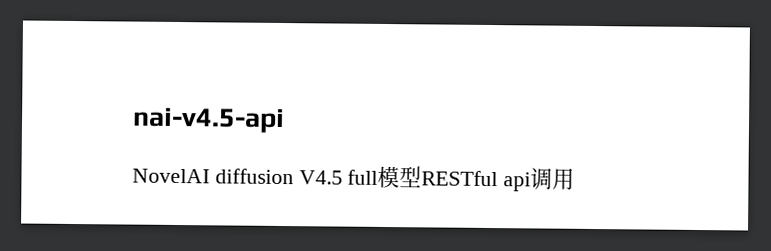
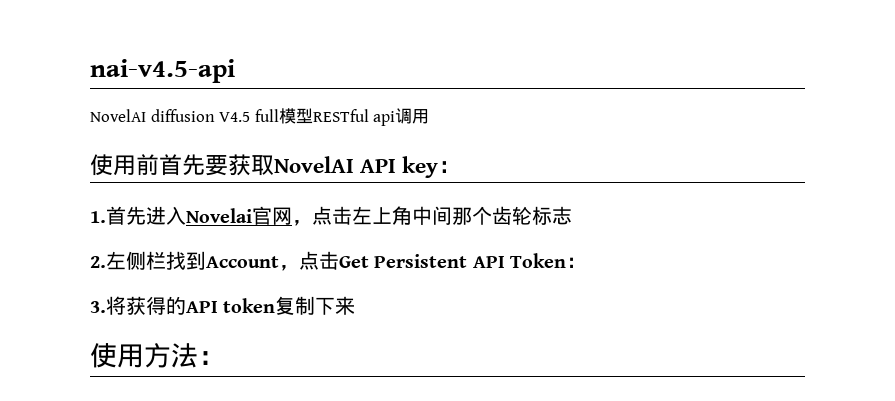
(576, 179) none -> [90,154,462,178] [90,206,572,226] [90,251,586,271] [90,296,356,315] [90,343,225,368] // 使用前首先要获取NovelAI API key： // 1.首先进入Novelai官网，点击左上角中间那个齿轮标志 // 2.左侧栏找到Account，点击Get Persistent API Token： // 3.将获得的API token复制下来 // 使用方法：

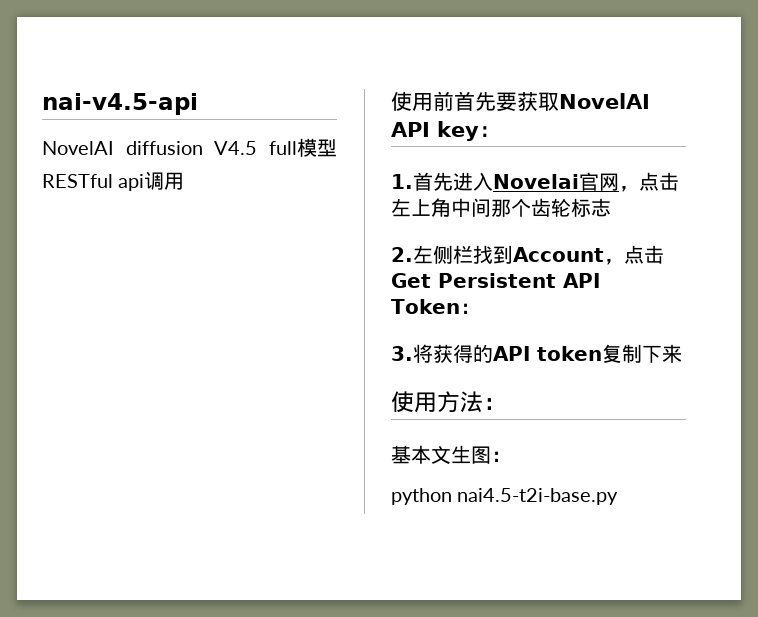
(225, 358) none -> [391,445,511,464] [391,488,619,505] // 基本文生图： // python nai4.5-t2i-base.py

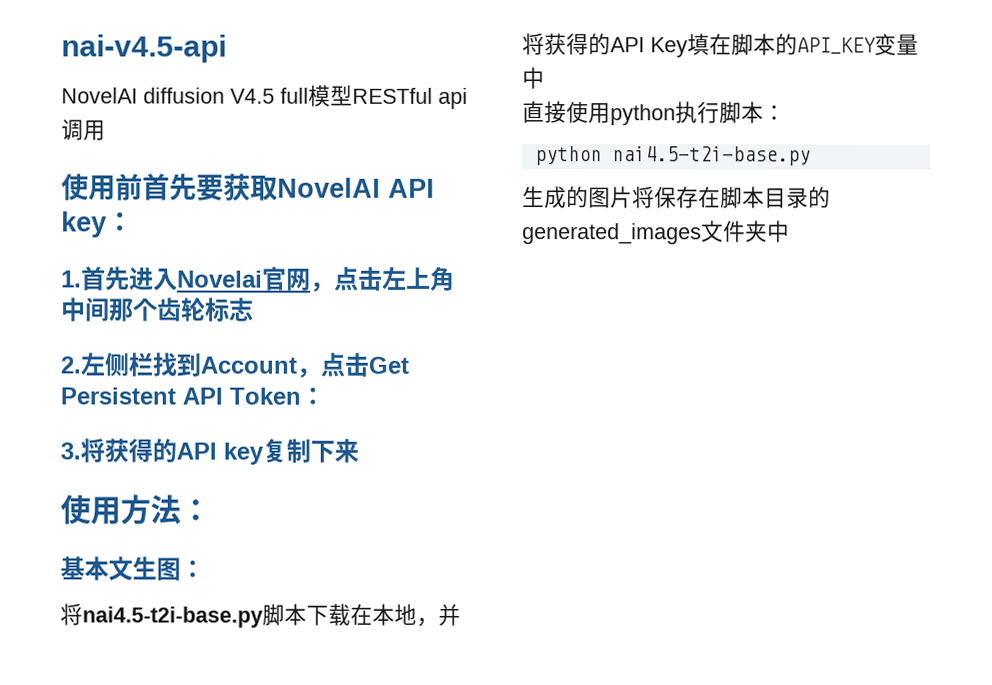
[537,346,602,361] token -> [223,442,264,465] key
[391,488,619,505] python nai4.5-t2i-base.py -> [60,603,461,628] [522,33,919,58] [522,67,545,90] [522,101,786,126] [534,146,811,166] [522,186,831,209] [522,220,790,245] 将nai4.5-t2i-base.py脚本下载在本地，并将获得的API Key填在脚本的API_KEY变量中 // 直接使用python执行脚本： // python nai4.5-t2i-base.py // 生成的图片将保存在脚本目录的generated_images文件夹中

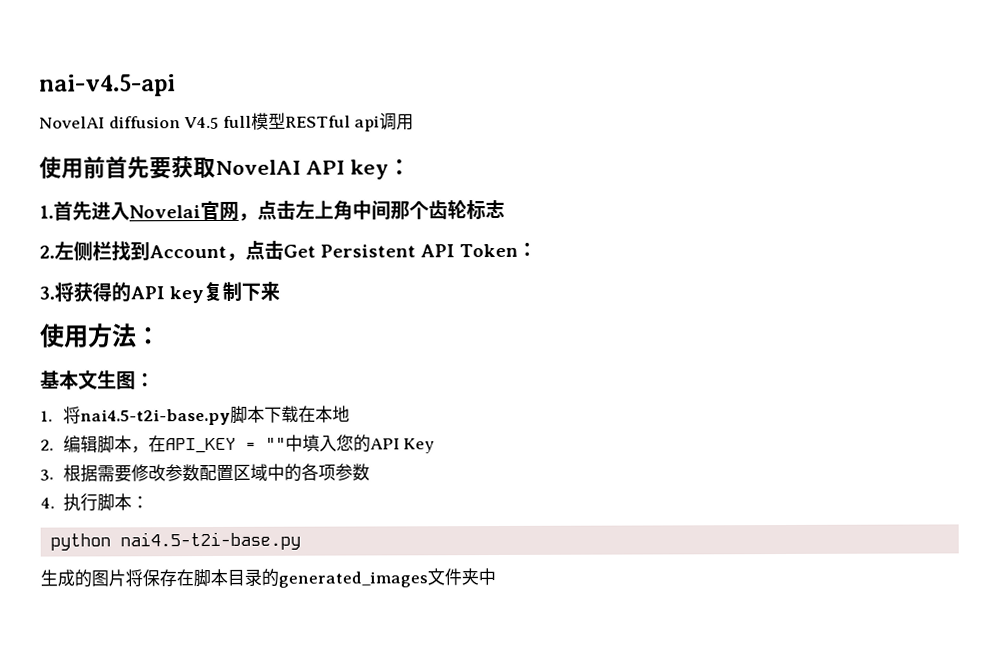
(205, 569) none -> [40,410,53,422] 1.
[416,603,461,627] [522,33,919,58] [522,67,545,90] [522,101,676,126] ，并将获得的API Key填在脚本的API_KEY变量中 // 直接使用python -> [40,434,436,454] [40,463,370,483] [40,497,55,509] // 2.编辑脚本，在API_KEY = ""中填入您的API Key // 3.根据需要修改参数配置区域中的各项参数 // 4.

